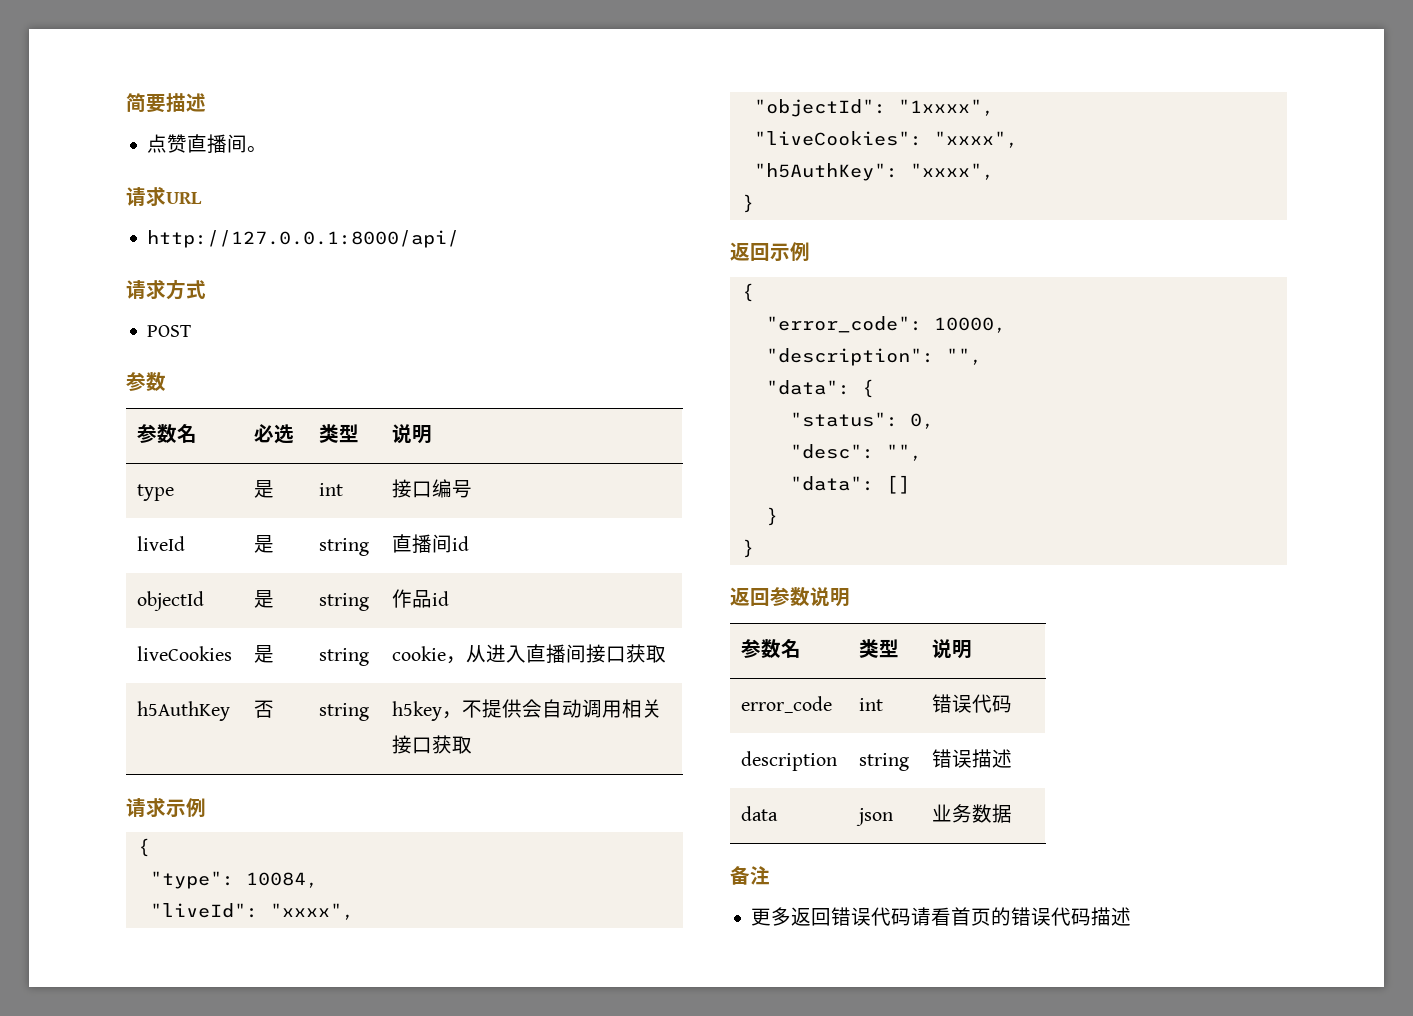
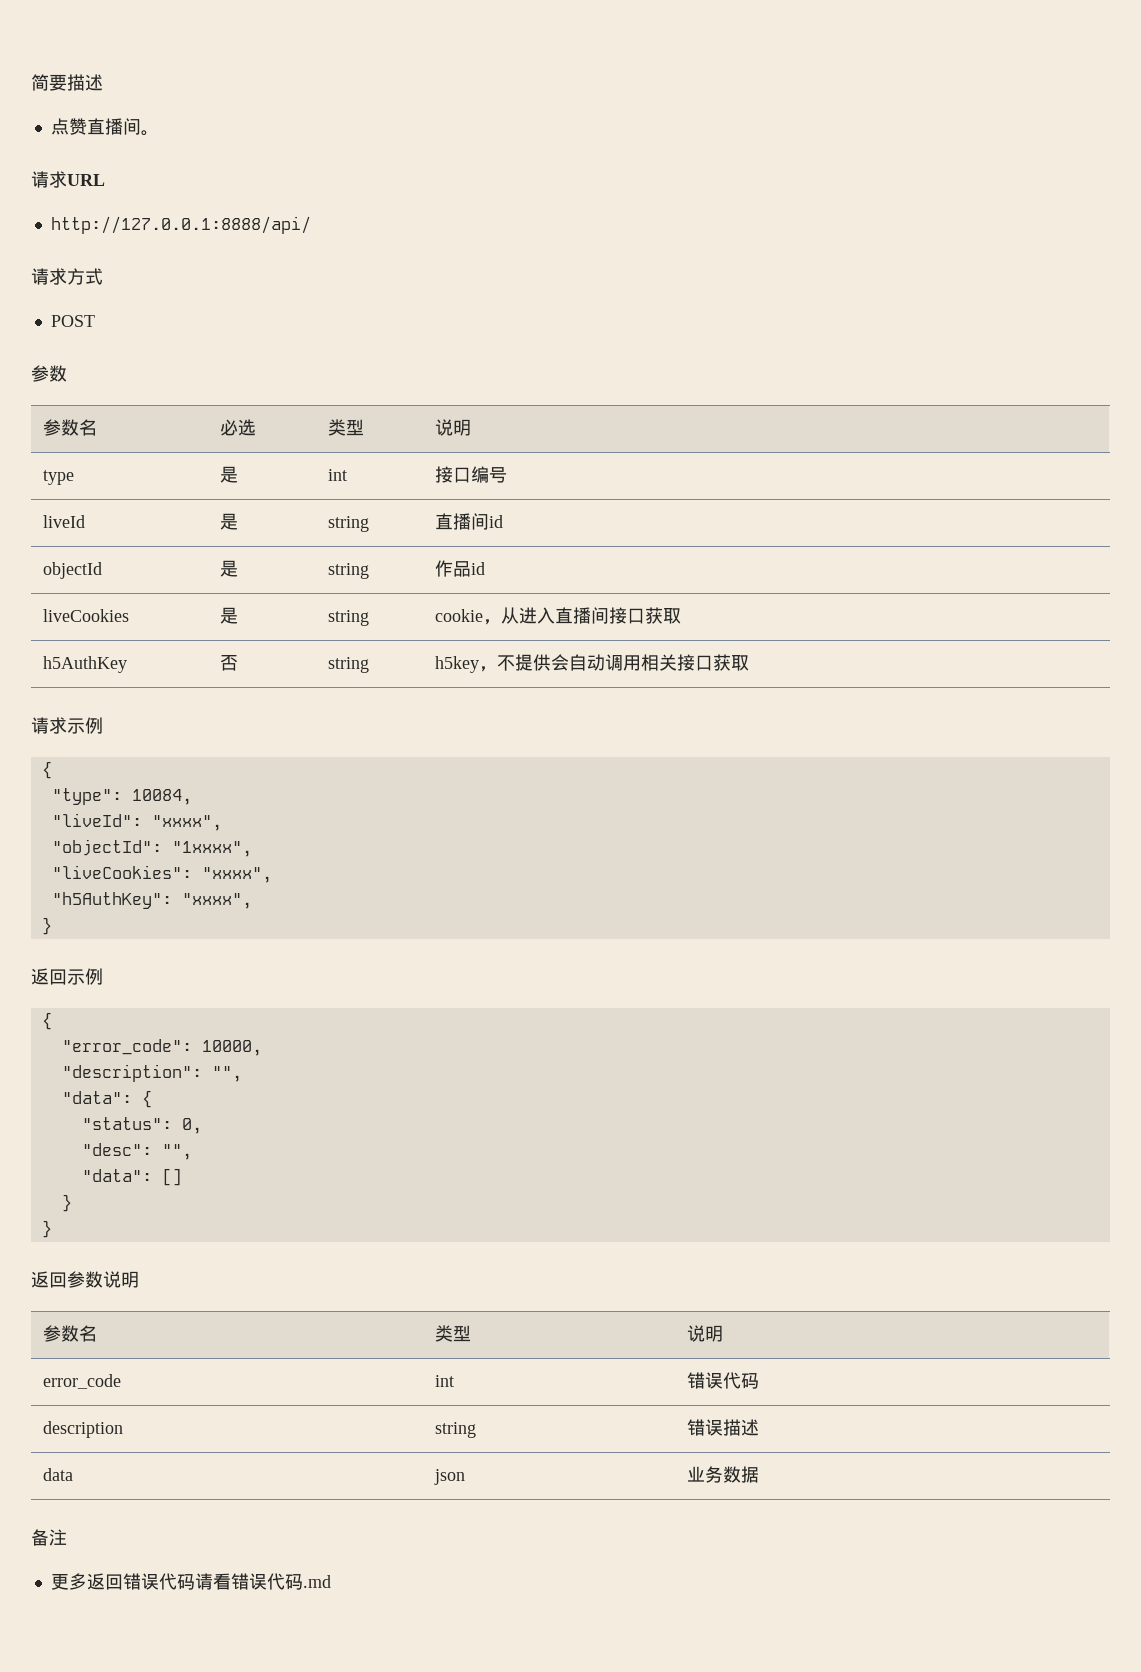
[147,230,460,248] http://127.0.0.1:8000/api/ -> [50,216,311,234] http://127.0.0.1:8888/api/
[951,907,1132,926] 首页的错误代码描述 -> [230,1573,331,1590] 错误代码.md

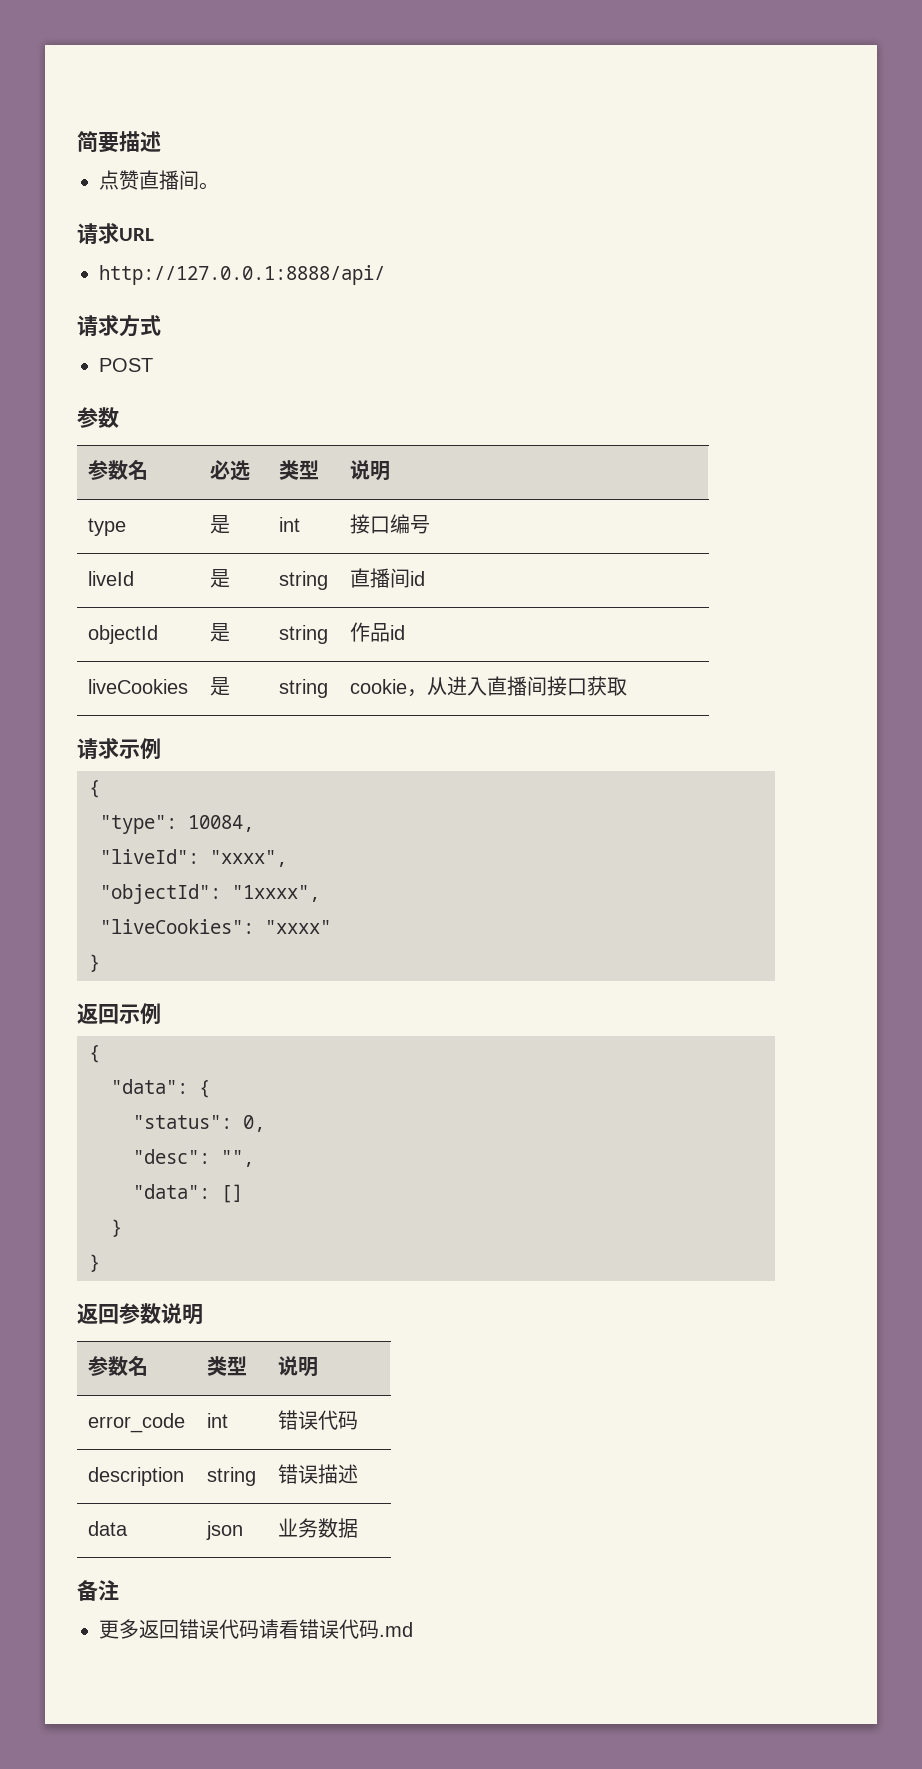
[42,656,127,673] [219,655,238,671] [327,657,369,673] [434,654,749,673] // h5AuthKey | 否 | string | h5key，不提供会自动调用相关接口获取 -> (627, 686) none
[201,867,272,883] [51,892,252,909] "xxxx", // "h5AuthKey": "xxxx", -> [265,920,331,934] "xxxx"
[61,1039,262,1056] [61,1064,242,1082] // "error_code": 10000, // "description": "", -> (100, 1054) none

